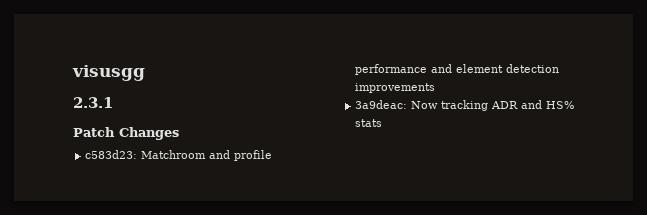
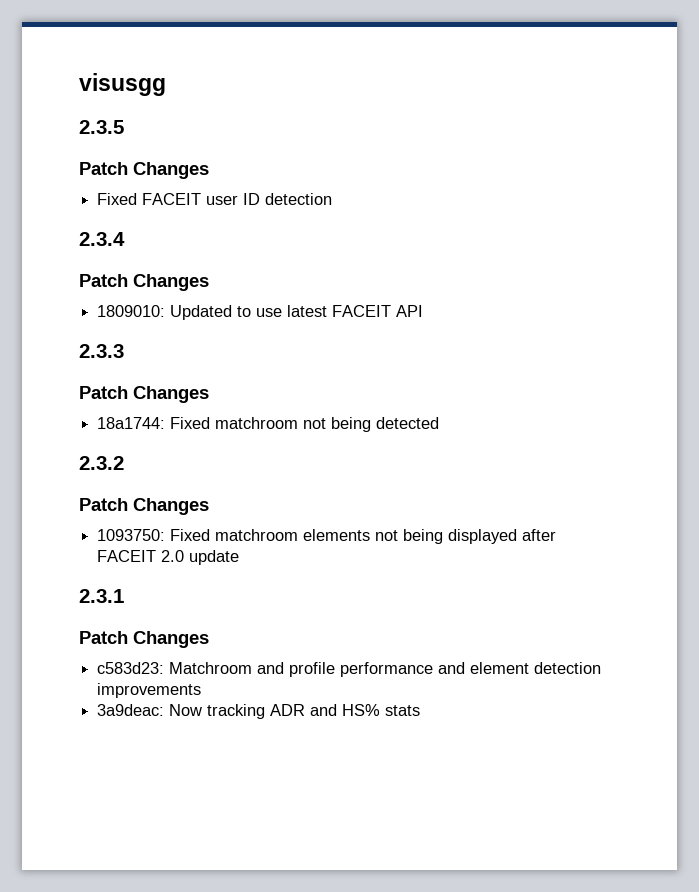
(145, 73) none -> [79,120,124,134] [79,162,209,179] [97,193,333,205] [79,232,125,246] [79,274,209,291] [97,305,424,320] [79,344,124,358] [79,386,209,403] [97,417,440,432] [79,456,124,470] [79,498,209,515] [97,529,557,544] [97,550,240,565] // 2.3.5 // Patch Changes // Fixed FACEIT user ID detection // 2.3.4 // Patch Changes // 1809010: Updated to use latest FACEIT API // 2.3.3 // Patch Changes // 18a1744: Fixed matchroom not being detected // 2.3.2 // Patch Changes // 1093750: Fixed matchroom elements not being displayed after FACEIT 2.0 update

